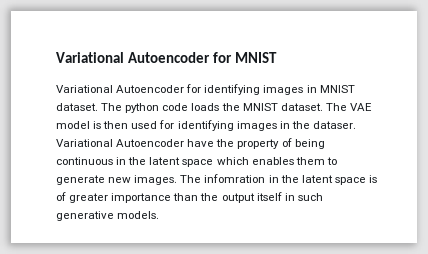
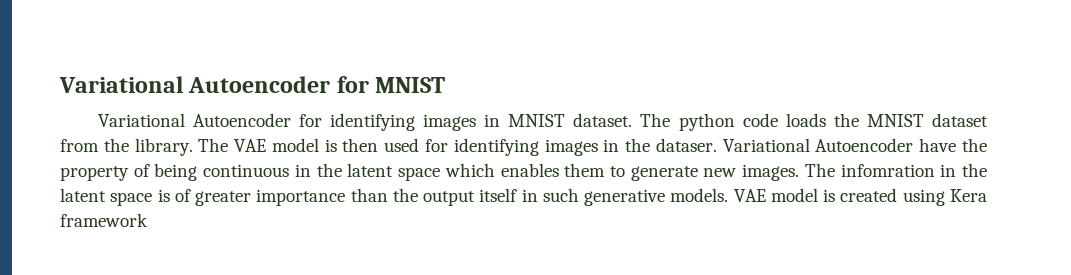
[280,103,323,111] dataset. -> [931,113,988,127] [60,138,193,156] dataset from the library.
(160, 215) none -> [733,188,988,206] [60,213,148,227] VAE model is created using Kera framework

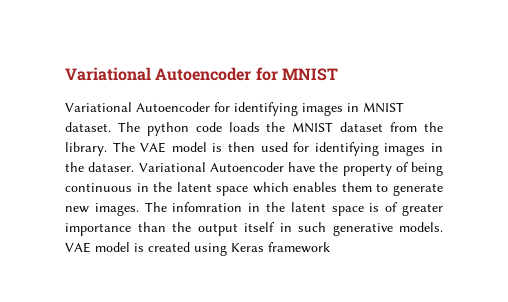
[950,189,988,202] Kera -> [231,243,264,252] Keras

